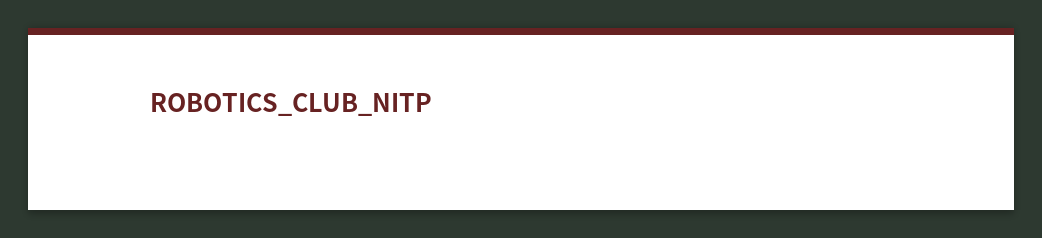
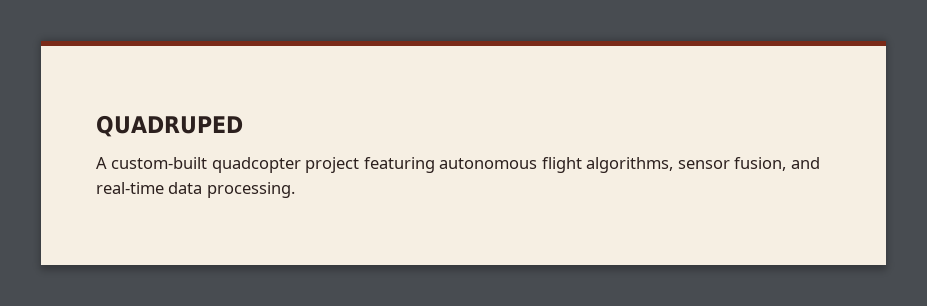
[150,93,432,116] ROBOTICS_CLUB_NITP -> [96,115,243,137] [96,157,820,173] [96,182,295,198] QUADRUPED // A custom-built quadcopter project featuring autonomous flight algorithms, sensor fusion, and real-time data processing.

